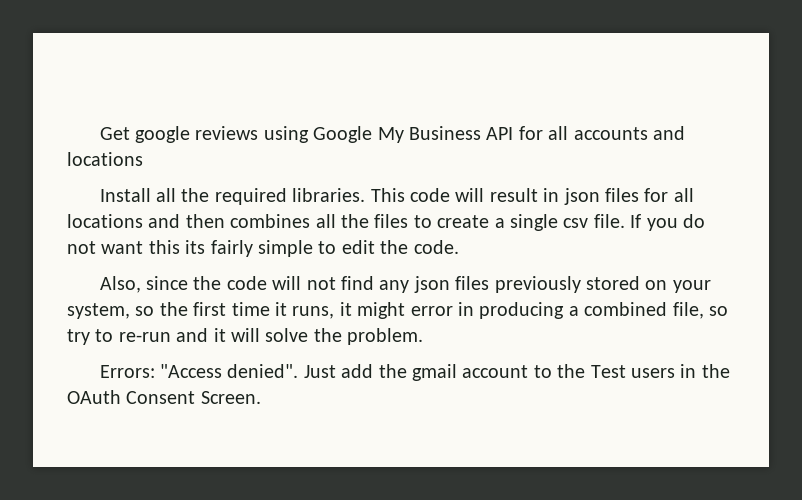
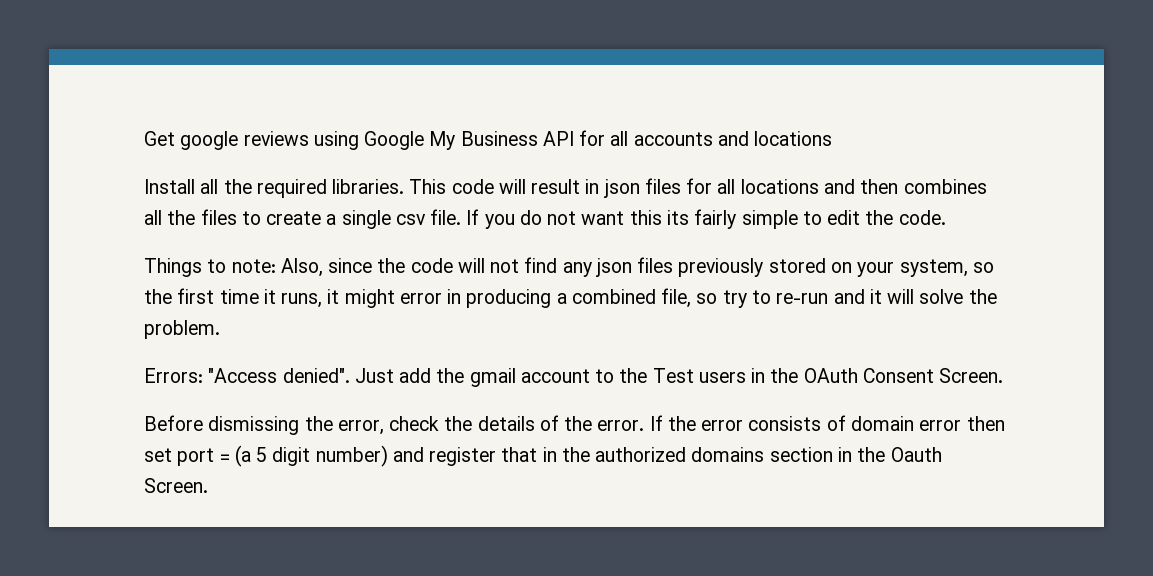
(459, 247) none -> [144,258,276,277] Things to note:
(261, 397) none -> [144,415,1005,435] [144,445,942,467] [144,478,208,493] // Before dismissing the error, check the details of the error. If the error consists of domain error then set port = (a 5 digit number) and register that in the authorized domains section in the Oauth Screen.

